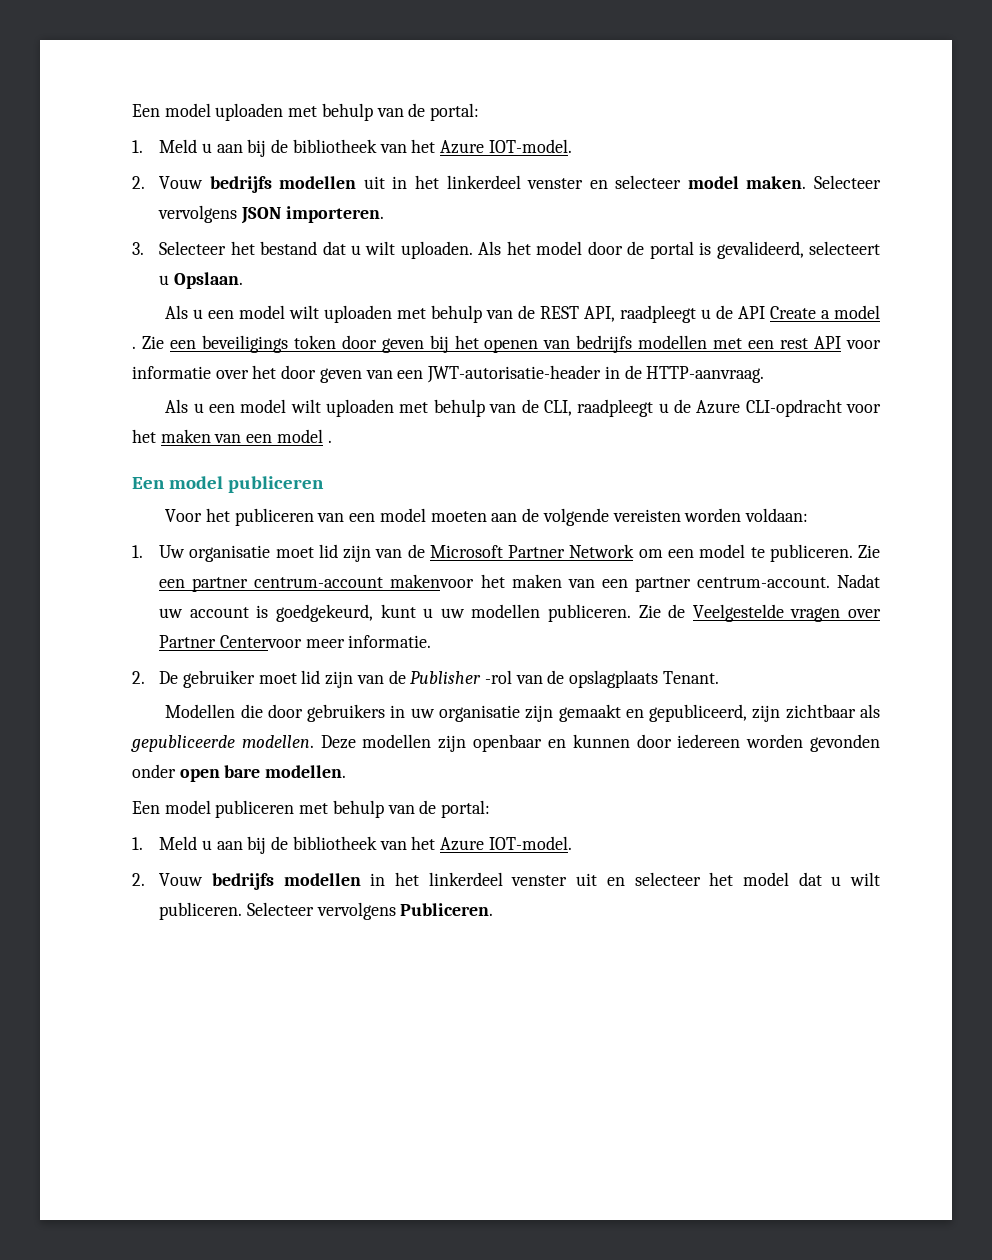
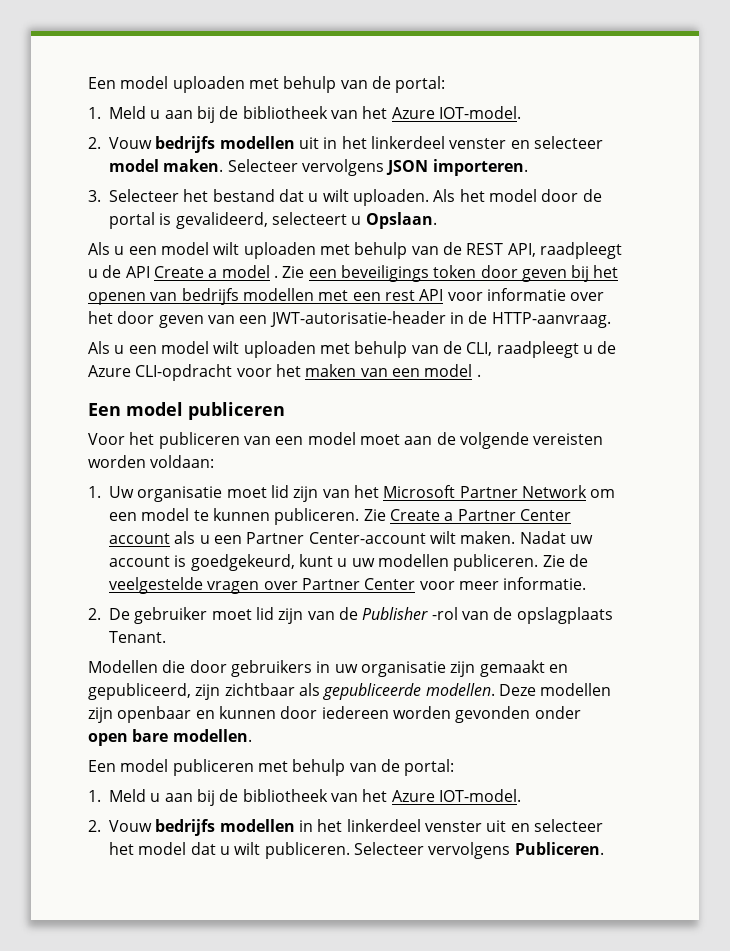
[430,511,487,522] moeten -> [359,434,400,445] moet
[407,544,425,558] de -> [353,485,379,498] het
[769,544,880,562] [159,574,830,592] publiceren. Zie een partner centrum-account makenvoor het maken van een partner centrum-account. -> [212,508,571,525] [109,531,516,544] kunnen publiceren. Zie Create a Partner Center account als u een Partner Center-account wilt maken.
[692,604,784,622] Veelgestelde -> [109,577,203,594] veelgestelde
[219,635,302,648] Centervoor -> [364,578,455,590] Center voor

